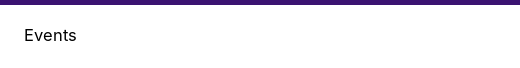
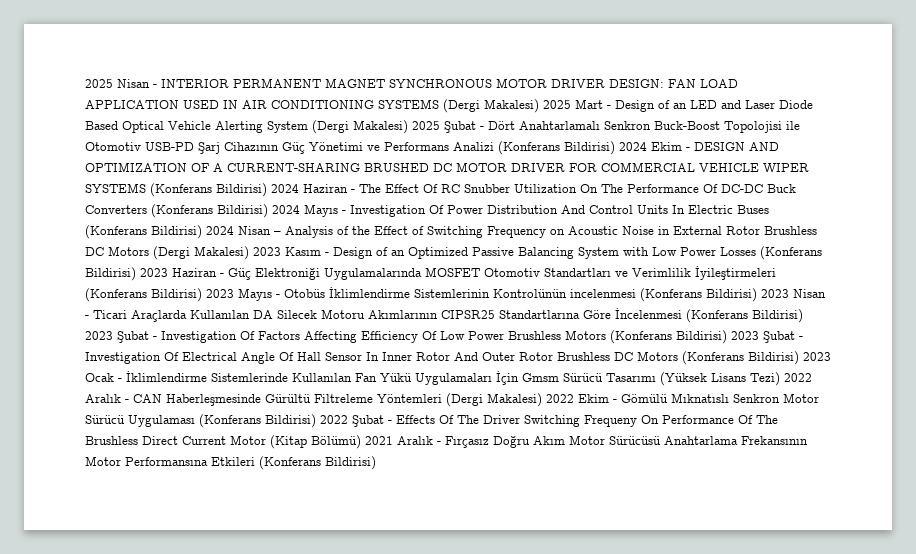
[24,29,77,41] Events -> [85,78,738,88] [85,99,813,113] [85,120,800,134] [85,141,779,155] [85,162,809,172] [85,183,796,197] [85,204,769,218] [85,225,817,239] [85,246,822,260] [85,266,776,281] [85,287,826,302] [85,308,803,323] [85,330,803,344] [85,351,831,365] [85,371,812,386] [85,393,819,407] [85,414,778,428] [85,435,808,449] [85,456,376,470] 2025 Nisan - INTERIOR PERMANENT MAGNET SYNCHRONOUS MOTOR DRIVER DESIGN: FAN LOAD APPLICATION USED IN AIR CONDITIONING SYSTEMS (Dergi Makalesi) 2025 Mart - Design of an LED and Laser Diode Based Optical Vehicle Alerting System (Dergi Makalesi) 2025 Şubat - Dört Anahtarlamalı Senkron Buck-Boost Topolojisi ile Otomotiv USB-PD Şarj Cihazının Güç Yönetimi ve Performans Analizi (Konferans Bildirisi) 2024 Ekim - DESIGN AND OPTIMIZATION OF A CURRENT-SHARING BRUSHED DC MOTOR DRIVER FOR COMMERCIAL VEHICLE WIPER SYSTEMS (Konferans Bildirisi) 2024 Haziran - The Effect Of RC Snubber Utilization On The Performance Of DC-DC Buck Converters (Konferans Bildirisi) 2024 Mayıs - Investigation Of Power Distribution And Control Units In Electric Buses (Konferans Bildirisi) 2024 Nisan – Analysis of the Effect of Switching Frequency on Acoustic Noise in External Rotor Brushless DC Motors (Dergi Makalesi) 2023 Kasım - Design of an Optimized Passive Balancing System with Low Power Losses (Konferans Bildirisi) 2023 Haziran - Güç Elektroniği Uygulamalarında MOSFET Otomotiv Standartları ve Verimlilik İyileştirmeleri (Konferans Bildirisi) 2023 Mayıs - Otobüs İklimlendirme Sistemlerinin Kontrolünün incelenmesi (Konferans Bildirisi) 2023 Nisan - Ticari Araçlarda Kullanılan DA Silecek Motoru Akımlarının CIPSR25 Standartlarına Göre İncelenmesi (Konferans Bildirisi) 2023 Şubat - Investigation Of Factors Affecting Efficiency Of Low Power Brushless Motors (Konferans Bildirisi) 2023 Şubat - Investigation Of Electrical Angle Of Hall Sensor In Inner Rotor And Outer Rotor Brushless DC Motors (Konferans Bildirisi) 2023 Ocak - İklimlendirme Sistemlerinde Kullanılan Fan Yükü Uygulamaları İçin Gmsm Sürücü Tasarımı (Yüksek Lisans Tezi) 2022 Aralık - CAN Haberleşmesinde Gürültü Filtreleme Yöntemleri (Dergi Makalesi) 2022 Ekim - Gömülü Mıknatıslı Senkron Motor Sürücü Uygulaması (Konferans Bildirisi) 2022 Şubat - Effects Of The Driver Switching Frequeny On Performance Of The Brushless Direct Current Motor (Kitap Bölümü) 2021 Aralık - Fırçasız Doğru Akım Motor Sürücüsü Anahtarlama Frekansının Motor Performansına Etkileri (Konferans Bildirisi)

